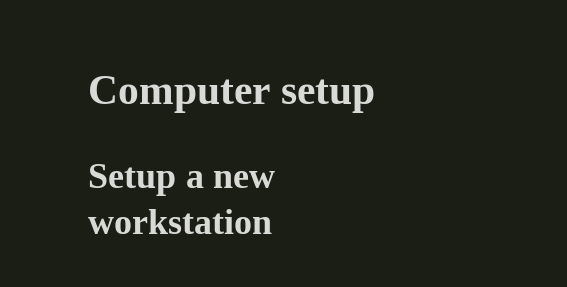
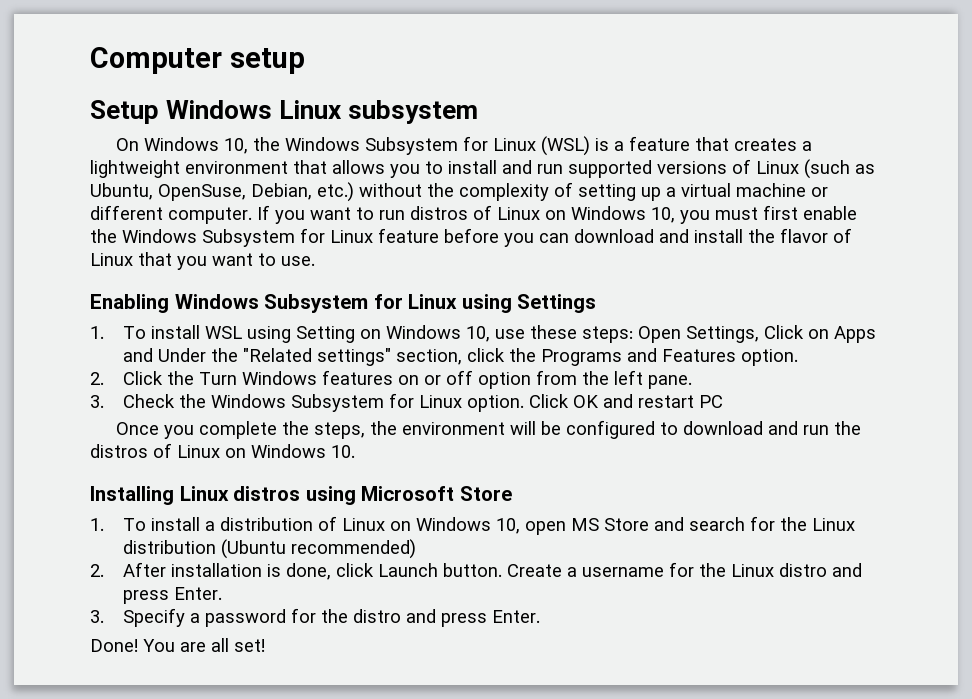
[185,171,276,188] [88,209,272,234] a new workstation -> [166,100,479,124] [116,136,813,156] [90,159,875,179] [90,182,828,202] [90,205,857,224] [90,228,852,247] [90,252,315,270] [90,294,597,313] [90,325,876,343] [122,348,798,366] [90,370,692,389] [90,393,723,412] [116,420,862,439] [90,443,355,458] [90,486,512,505] [90,516,855,535] [122,539,416,559] [90,562,862,580] [122,587,222,604] [90,608,540,627] [90,638,265,652] Windows Linux subsystem // On Windows 10, the Windows Subsystem for Linux (WSL) is a feature that creates a lightweight environment that allows you to install and run supported versions of Linux (such as Ubuntu, OpenSuse, Debian, etc.) without the complexity of setting up a virtual machine or different computer. If you want to run distros of Linux on Windows 10, you must first enable the Windows Subsystem for Linux feature before you can download and install the flavor of Linux that you want to use. // Enabling Windows Subsystem for Linux using Settings // 1. To install WSL using Setting on Windows 10, use these steps: Open Settings, Click on Apps and Under the "Related settings" section, click the Programs and Features option. // 2. Click the Turn Windows features on or off option from the left pane. // 3. Check the Windows Subsystem for Linux option. Click OK and restart PC // Once you complete the steps, the environment will be configured to download and run the distros of Linux on Windows 10. // Installing Linux distros using Microsoft Store // 1. To install a distribution of Linux on Windows 10, open MS Store and search for the Linux distribution (Ubuntu recommended) // 2. After installation is done, click Launch button. Create a username for the Linux distro and press Enter. // 3. Specify a password for the distro and press Enter. // Done! You are all set!

